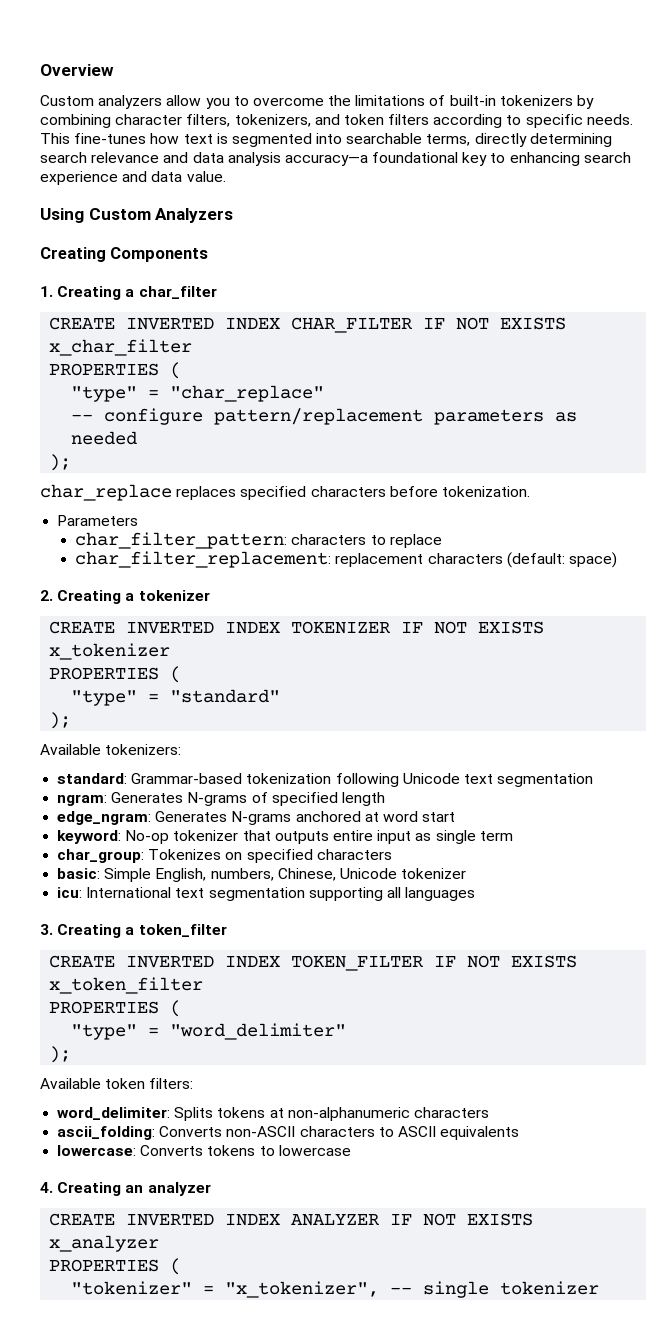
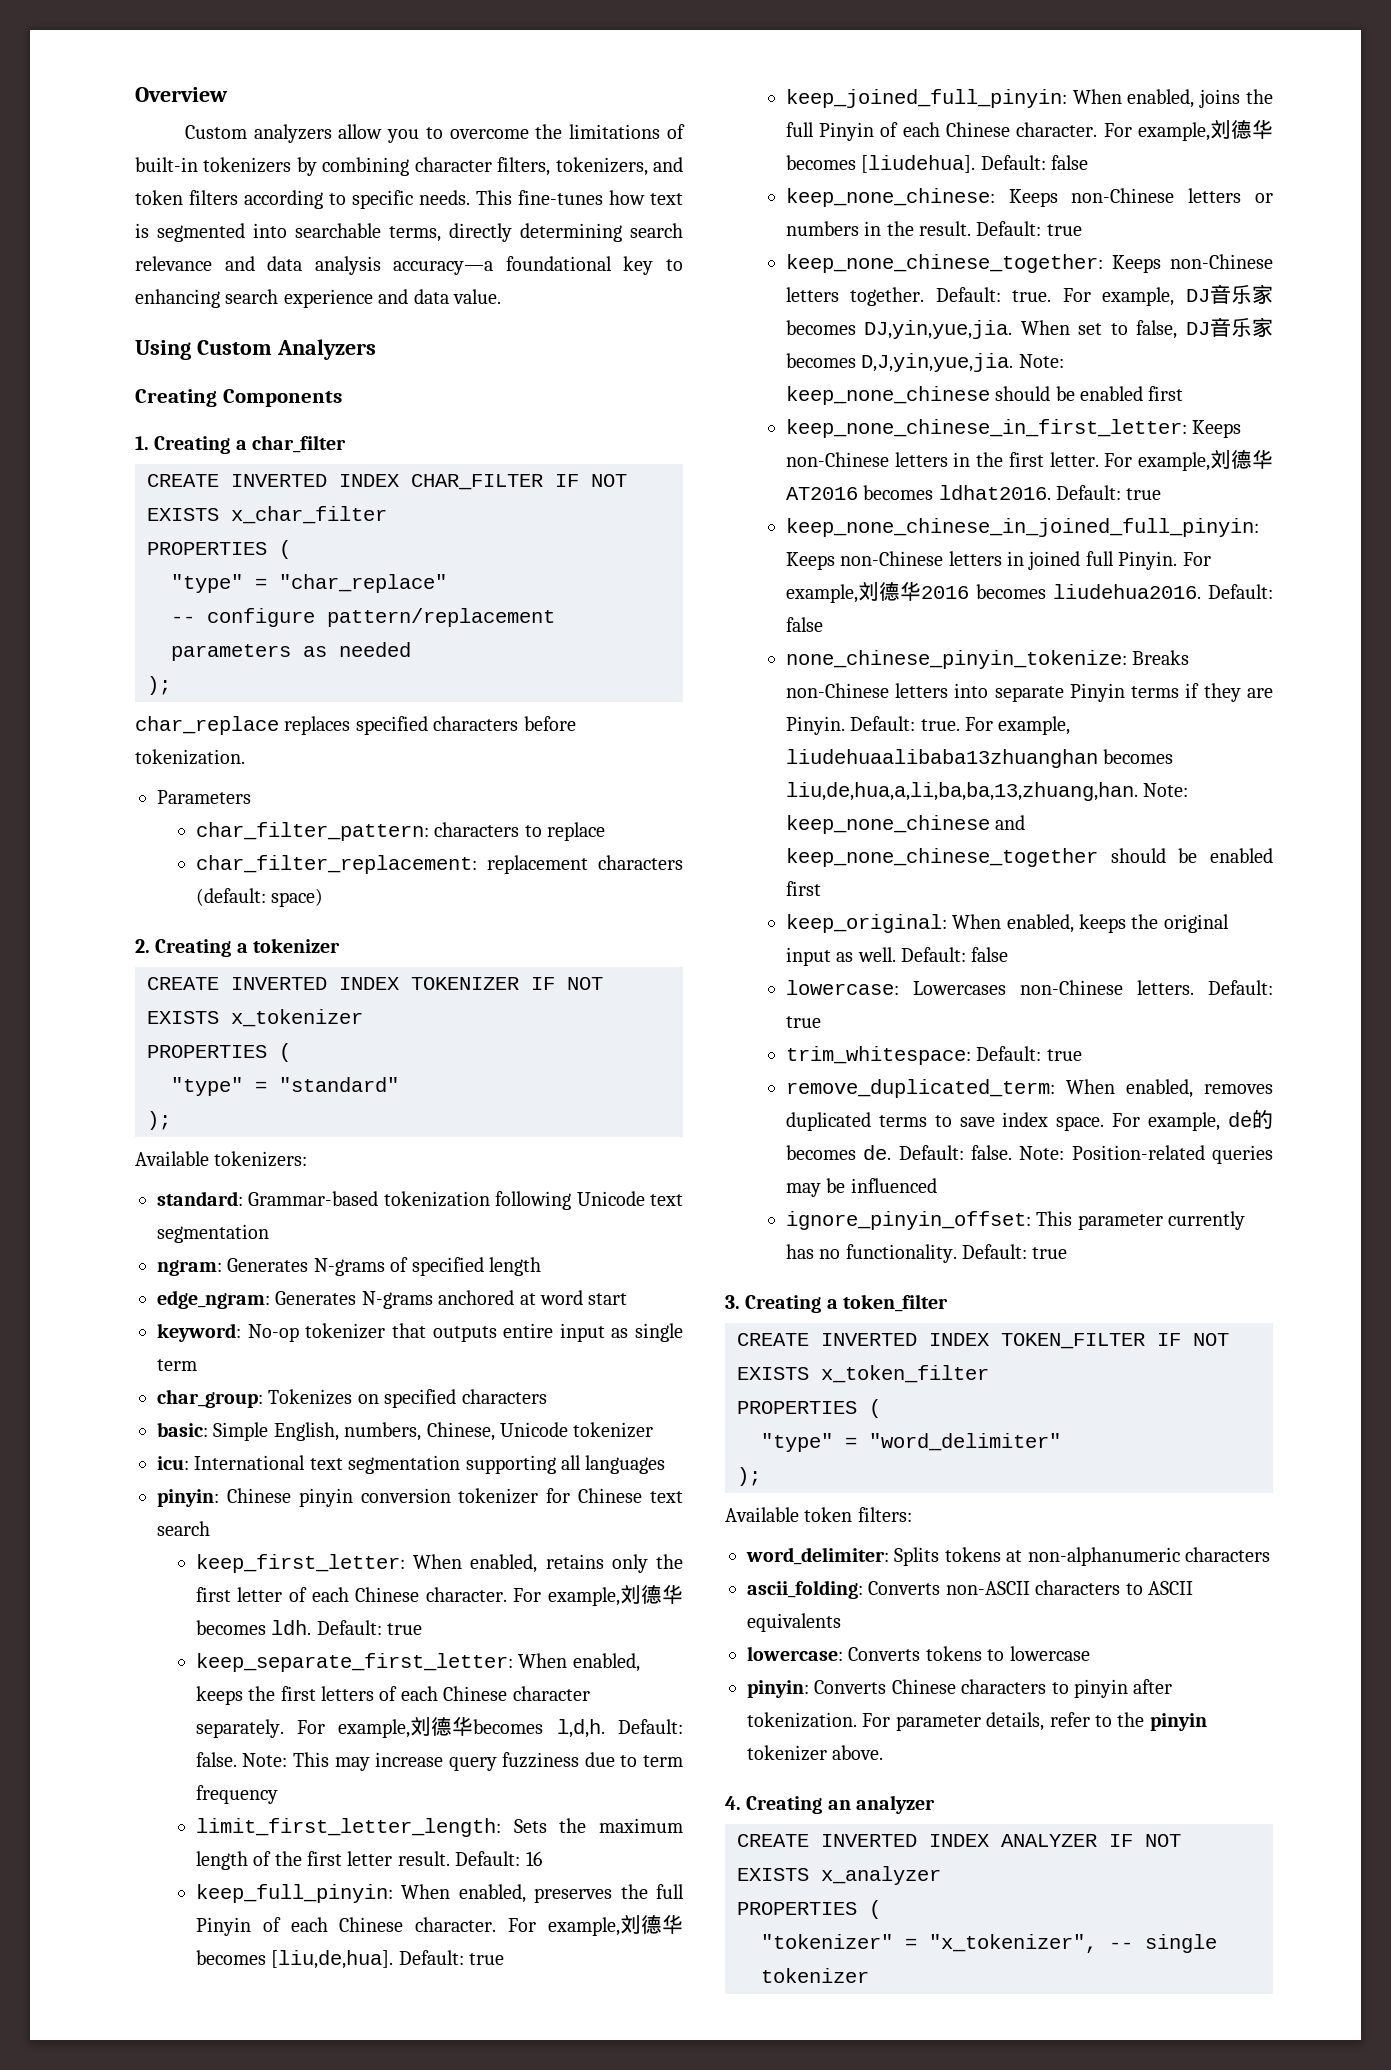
(476, 894) none -> [157,1488,683,1507] [157,1521,210,1536] [195,1554,683,1573] [195,1584,683,1606] [195,1620,423,1635] [195,1653,640,1672] [195,1686,590,1705] [195,1716,683,1738] [195,1752,683,1771] [195,1785,278,1804] [195,1818,683,1837] [195,1851,542,1870] [195,1884,685,1903] [195,1914,683,1936] [195,1950,505,1969] [785,89,1273,108] [785,119,1273,141] [785,155,1089,173] [785,188,1273,207] [785,221,1082,236] [785,254,1273,273] [785,284,1273,306] [785,317,1273,339] [785,353,1064,372] [785,386,1184,405] [785,419,1242,438] [785,449,1273,471] [785,485,1162,500] [785,518,1259,537] [785,551,1211,570] [785,581,1273,603] [785,617,823,632] [785,650,1190,669] [785,683,1273,702] [785,716,1071,735] [785,749,1174,768] [785,782,1189,801] [785,815,1026,834] [785,848,1273,867] [785,881,821,896] [785,914,1229,933] [785,947,1009,966] [785,980,1273,995] [785,1016,821,1028] [785,1046,1082,1065] [785,1079,1273,1098] [785,1110,1273,1131] [785,1145,1273,1164] [785,1178,937,1197] [785,1211,1246,1230] [785,1244,1068,1263] // pinyin: Chinese pinyin conversion tokenizer for Chinese text search // keep_first_letter: When enabled, retains only the first letter of each Chinese character. For example,刘德华becomes ldh. Default: true // keep_separate_first_letter: When enabled, keeps the first letters of each Chinese character separately. For example,刘德华becomes l,d,h. Default: false. Note: This may increase query fuzziness due to term frequency // limit_first_letter_length: Sets the maximum length of the first letter result. Default: 16 // keep_full_pinyin: When enabled, preserves the full Pinyin of each Chinese character. For example,刘德华becomes [liu,de,hua]. Default: true // keep_joined_full_pinyin: When enabled, joins the full Pinyin of each Chinese character. For example,刘德华becomes [liudehua]. Default: false // keep_none_chinese: Keeps non-Chinese letters or numbers in the result. Default: true // keep_none_chinese_together: Keeps non-Chinese letters together. Default: true. For example, DJ音乐家becomes DJ,yin,yue,jia. When set to false, DJ音乐家becomes D,J,yin,yue,jia. Note: keep_none_chinese should be enabled first // keep_none_chinese_in_first_letter: Keeps non-Chinese letters in the first letter. For example,刘德华AT2016 becomes ldhat2016. Default: true // keep_none_chinese_in_joined_full_pinyin: Keeps non-Chinese letters in joined full Pinyin. For example,刘德华2016 becomes liudehua2016. Default: false // none_chinese_pinyin_tokenize: Breaks non-Chinese letters into separate Pinyin terms if they are Pinyin. Default: true. For example, liudehuaalibaba13zhuanghan becomes liu,de,hua,a,li,ba,ba,13,zhuang,han. Note: keep_none_chinese and keep_none_chinese_together should be enabled first // keep_original: When enabled, keeps the original input as well. Default: false // lowercase: Lowercases non-Chinese letters. Default: true // trim_whitespace: Default: true // remove_duplicated_term: When enabled, removes duplicated terms to save index space. For example, de的becomes de. Default: false. Note: Position-related queries may be influenced // ignore_pinyin_offset: This parameter currently has no functionality. Default: true
(351, 1150) none -> [747,1679,1173,1698] [747,1712,1207,1731] [747,1745,884,1761] // pinyin: Converts Chinese characters to pinyin after tokenization. For parameter details, refer to the pinyin tokenizer above.

